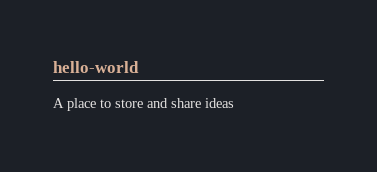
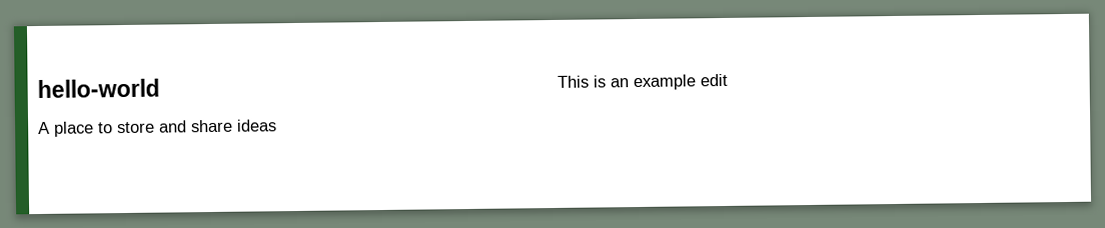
(234, 103) none -> [557,73,728,91] // This is an example edit

